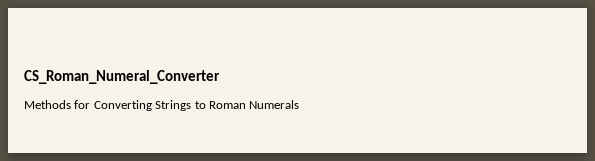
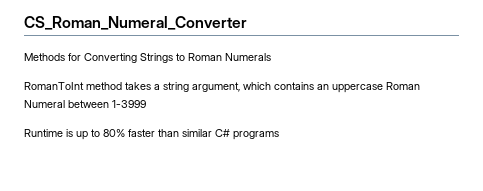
(300, 104) none -> [24,82,420,93] [24,100,146,108] [24,129,279,140] // RomanToInt method takes a string argument, which contains an uppercase Roman Numeral between 1-3999 // Runtime is up to 80% faster than similar C# programs

